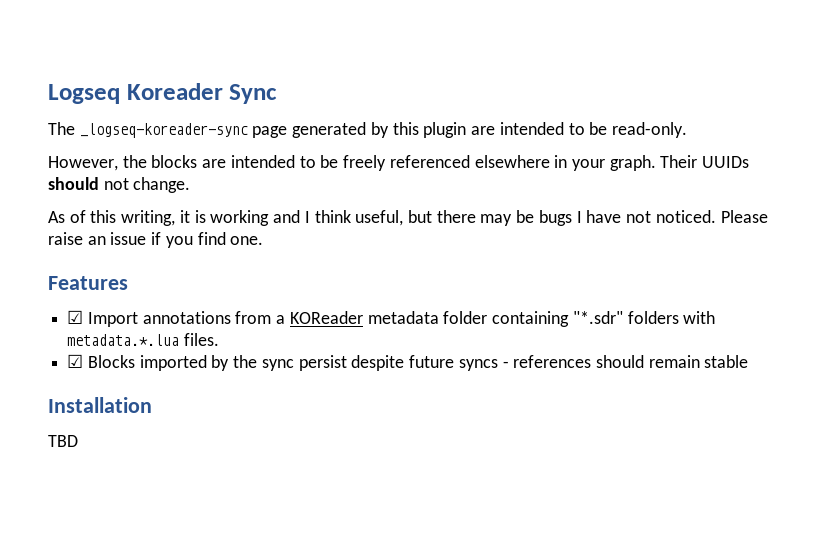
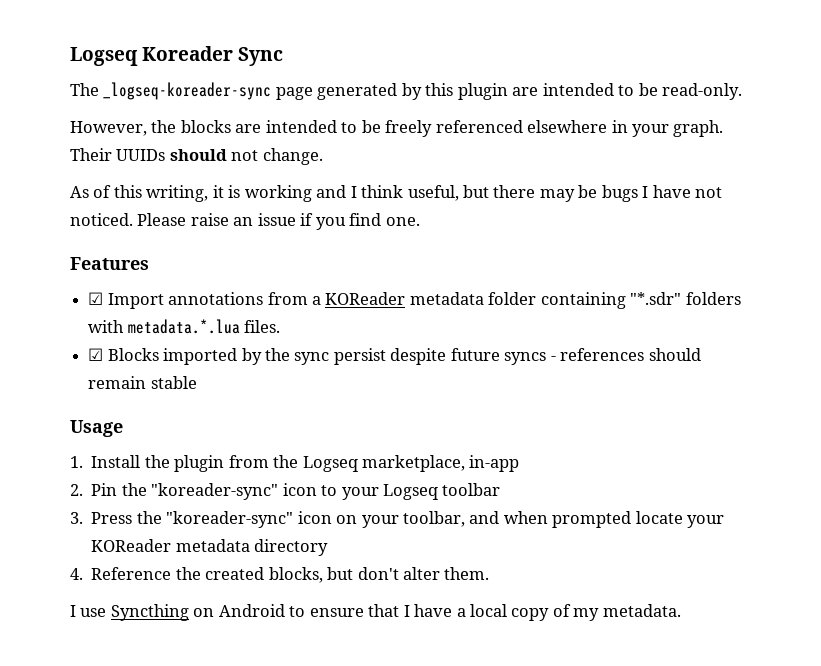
[48,397,152,413] [48,435,78,447] Installation // TBD -> [70,420,123,437] [70,455,520,472] [70,483,501,500] [70,511,725,528] [91,539,329,556] [70,567,490,583] [70,604,681,621] Usage // 1. Install the plugin from the Logseq marketplace, in-app // 2. Pin the "koreader-sync" icon to your Logseq toolbar // 3. Press the "koreader-sync" icon on your toolbar, and when prompted locate your KOReader metadata directory // 4. Reference the created blocks, but don't alter them. // I use Syncthing on Android to ensure that I have a local copy of my metadata.

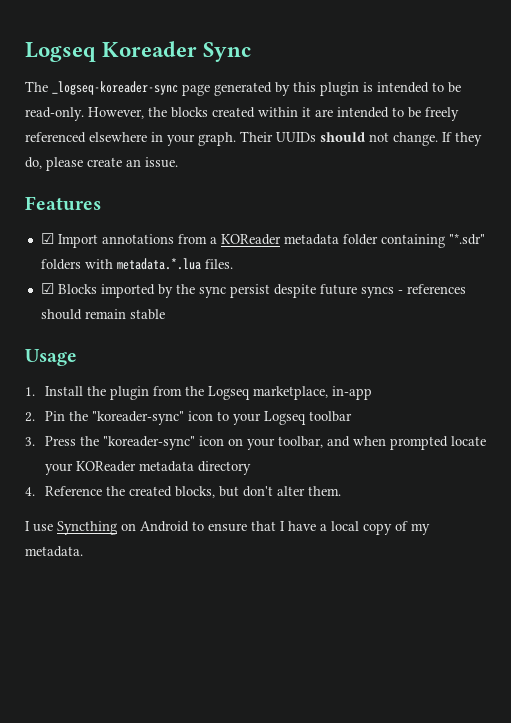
[512,87,539,96] are -> [363,82,373,92] is
(743, 91) // -> (84, 114) none
(231, 126) none -> [212,107,311,118] created within it
[70,185,723,202] [70,213,420,230] // As of this writing, it is working and I think useful, but there may be bugs I have not noticed. Please raise an issue if you find one. -> [442,132,482,146] [25,157,178,171] If they do, please create an issue.

